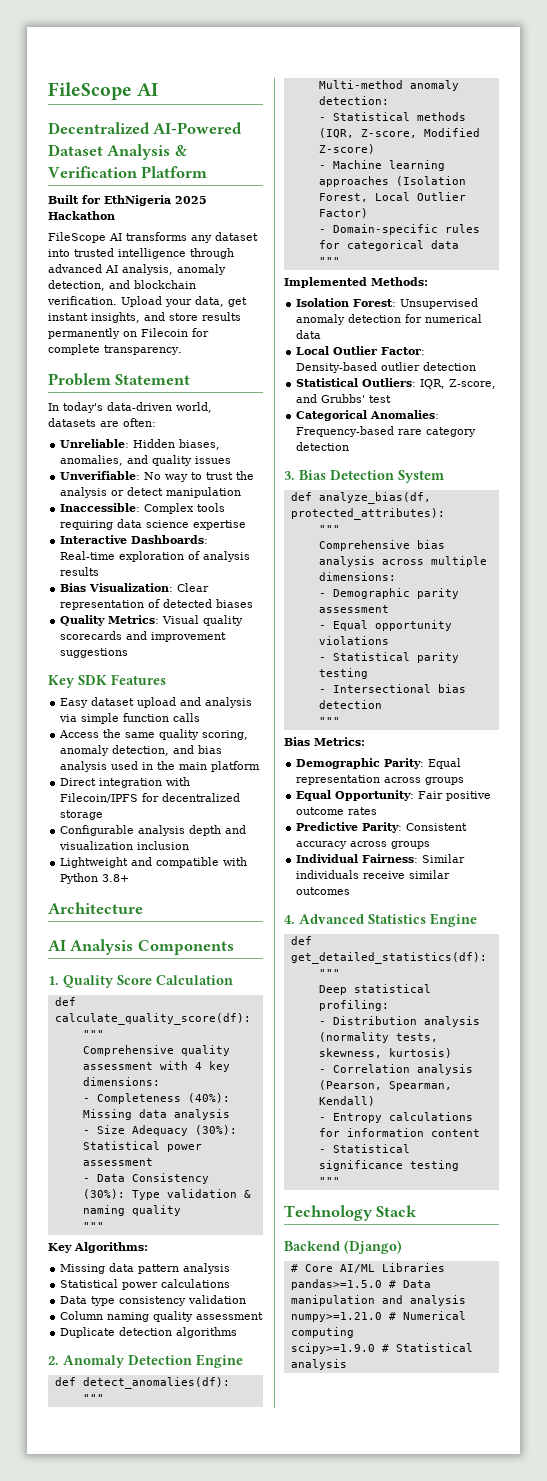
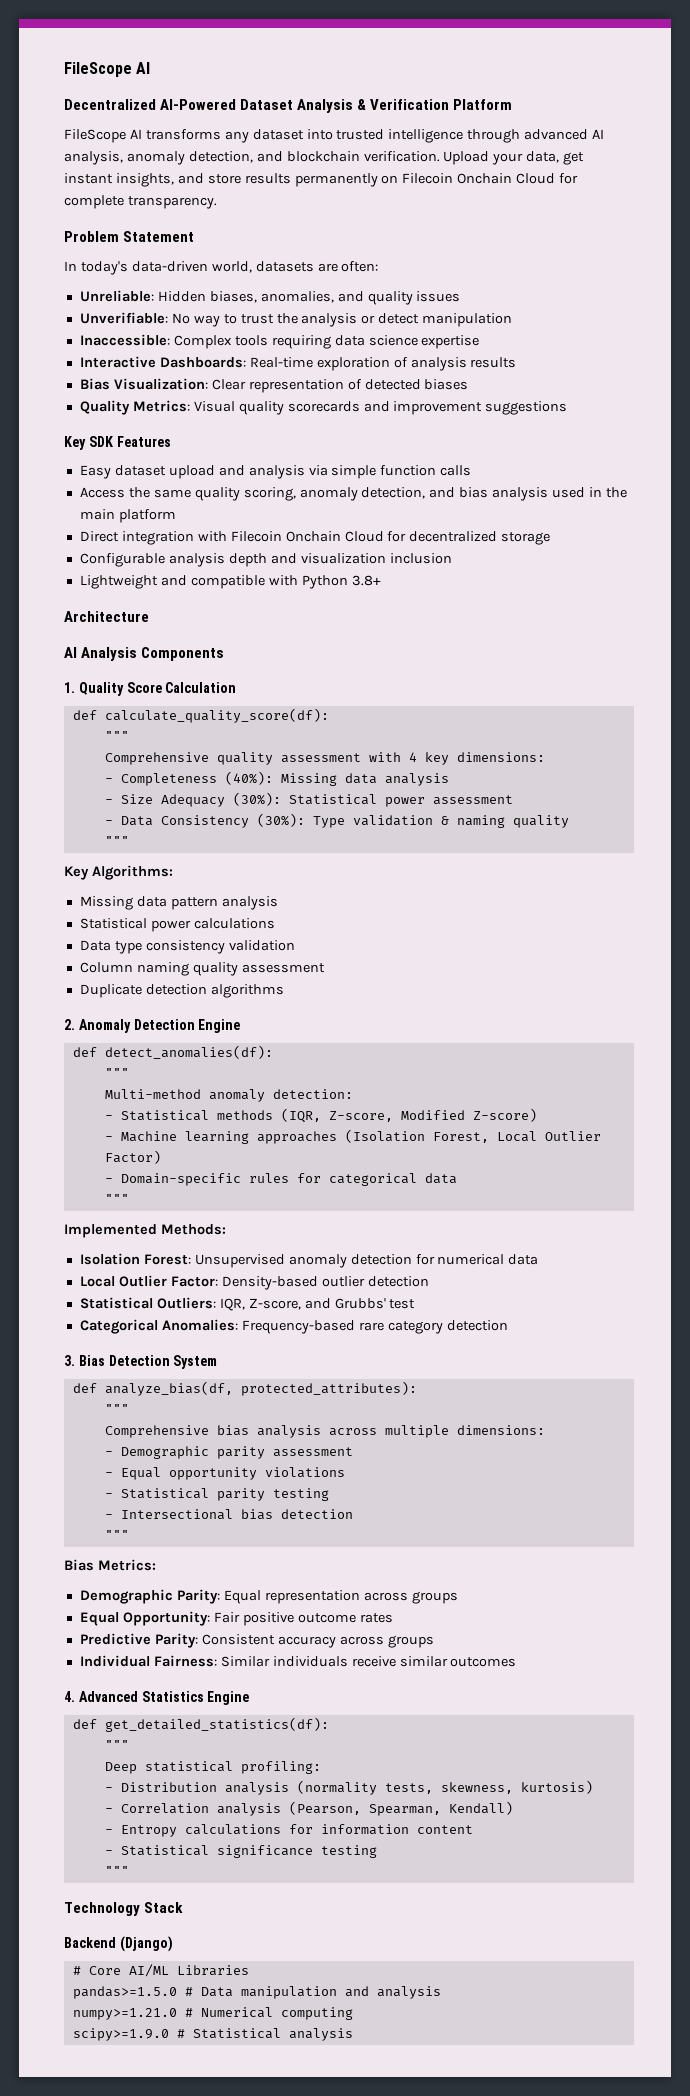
[48,195,207,206] [48,211,115,220] // Built for EthNigeria 2025 Hackathon -> (513, 104) none
(188, 332) none -> [457,173,556,184] Onchain Cloud
[60,793,139,803] Filecoin/IPFS -> [230,531,384,542] Filecoin Onchain Cloud

